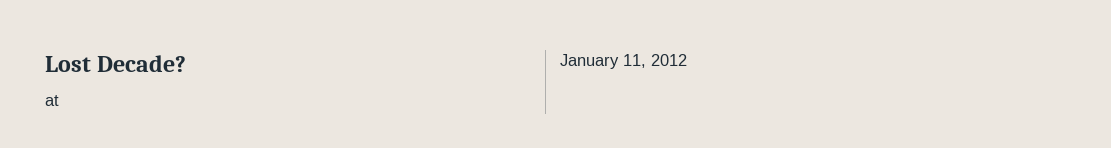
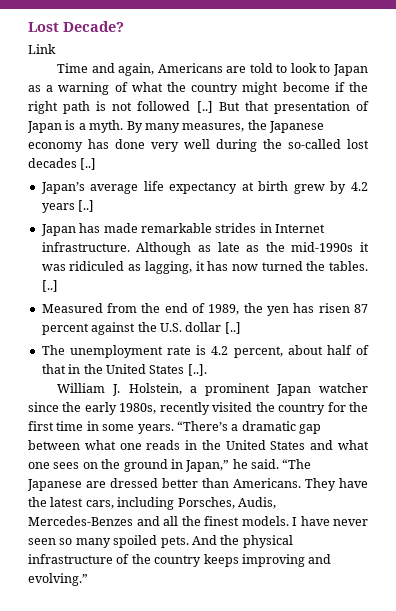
[45,95,59,106] [560,54,687,69] at // January 11, 2012 -> [28,44,56,54] [57,63,369,76] [28,82,368,95] [28,101,369,114] [27,120,324,133] [28,139,369,152] [28,158,97,170] [40,181,368,194] [41,200,95,213] [40,223,325,236] [41,242,369,255] [41,261,369,274] [41,280,58,292] [41,303,368,316] [41,322,241,335] [41,345,369,358] [41,364,207,376] [57,383,368,396] [28,402,369,415] [28,421,321,434] [28,440,369,450] [28,459,312,472] [27,478,368,491] [28,497,276,510] [28,516,368,526] [28,535,293,548] [28,554,332,567] [28,573,88,586] Link // Time and again, Americans are told to look to Japan as a warning of what the country might become if the right path is not followed [..] But that presentation of Japan is a myth. By many measures, the Japanese economy has done very well during the so-called lost decades [..] // Japan’s average life expectancy at birth grew by 4.2 years [..] // Japan has made remarkable strides in Internet infrastructure. Although as late as the mid-1990s it was ridiculed as lagging, it has now turned the tables. [..] // Measured from the end of 1989, the yen has risen 87 percent against the U.S. dollar [..] // The unemployment rate is 4.2 percent, about half of that in the United States [..]. // William J. Holstein, a prominent Japan watcher since the early 1980s, recently visited the country for the first time in some years. “There’s a dramatic gap between what one reads in the United States and what one sees on the ground in Japan,” he said. “The Japanese are dressed better than Americans. They have the latest cars, including Porsches, Audis, Mercedes-Benzes and all the finest models. I have never seen so many spoiled pets. And the physical infrastructure of the country keeps improving and evolving.”

